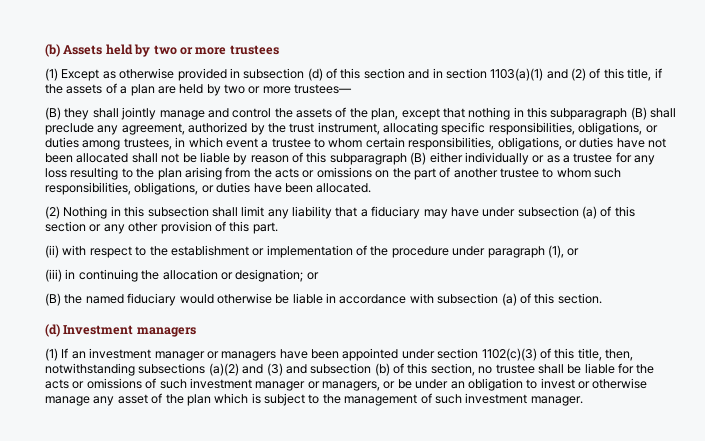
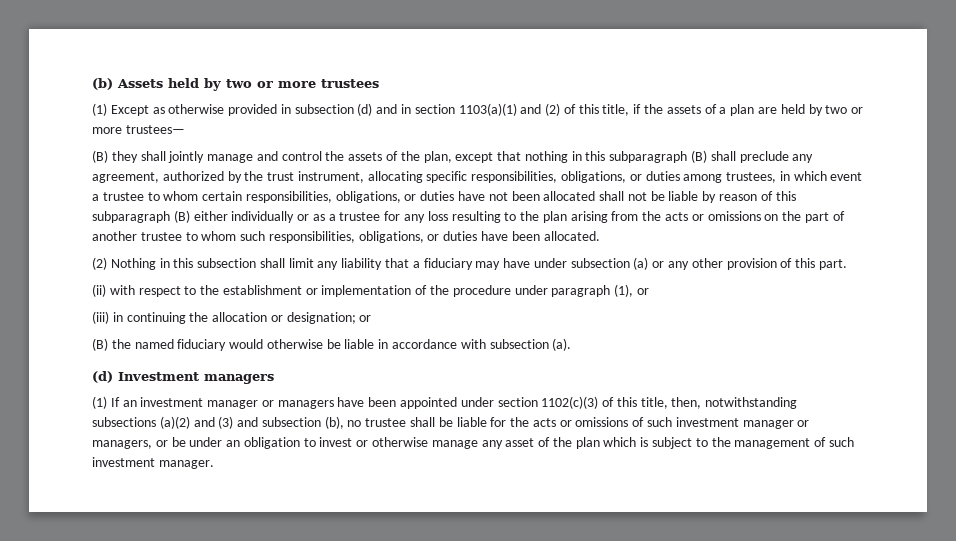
[326,68,405,79] of this section -> (373, 109) none
[600,206,635,217] [45,221,86,232] of this section -> (649, 263) none
[501,293,602,306] (a) of this section. -> [552,338,572,351] (a).
[374,363,475,376] (b) of this section, -> [324,416,344,429] (b),

